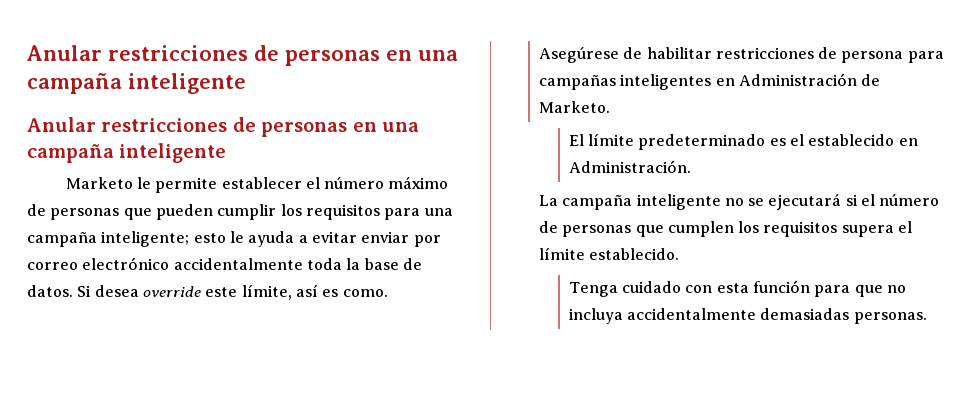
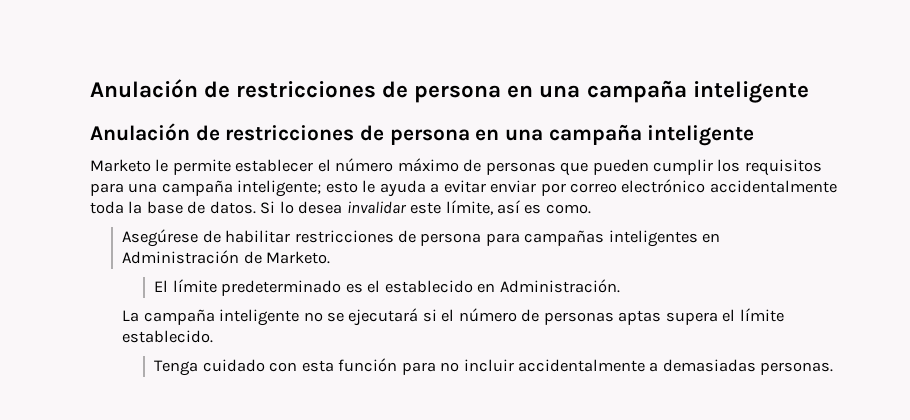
[27,45,458,66] [27,72,246,94] [27,117,348,137] Anular restricciones de personas en una campaña inteligente // Anular restricciones de personas -> [90,79,809,103] [90,123,470,145] Anulación de restricciones de persona en una campaña inteligente // Anulación de restricciones de persona
[94,285,201,297] desea override -> [279,201,407,214] lo desea invalidar
[635,221,838,237] que cumplen los requisitos -> [618,310,662,325] aptas
[854,285,906,297] [568,308,757,324] que no incluya accidentalmente -> [440,359,659,372] no incluir accidentalmente a

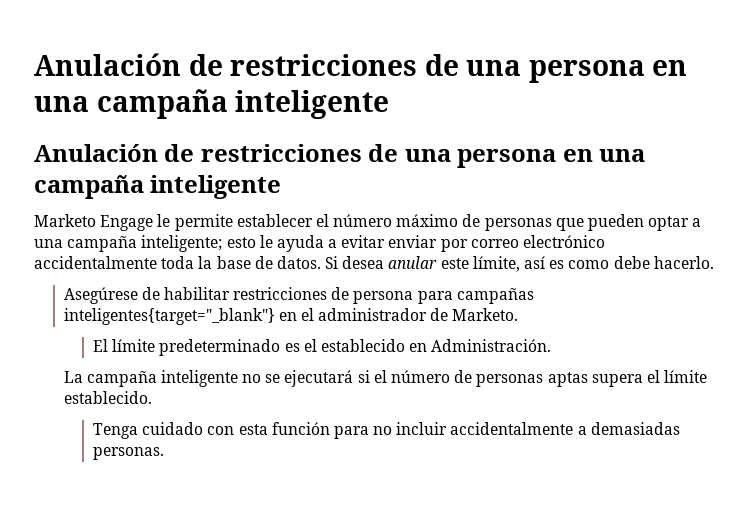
[90,79,409,98] Anulación de restricciones de -> [34,53,522,76] Anulación de restricciones de una
(385, 133) none -> [404,149,451,162] una
(151, 165) none -> [100,215,154,231] Engage
[653,159,822,176] [90,183,124,196] cumplir los requisitos para -> [648,216,702,231] optar a
[279,201,407,214] lo desea invalidar -> [342,256,438,269] desea anular
[545,204,591,214] como. -> [568,256,714,269] como debe hacerlo.
[608,230,721,247] [122,250,240,264] inteligentes en Administración -> [63,308,428,325] inteligentes{target="_blank"} en el administrador

